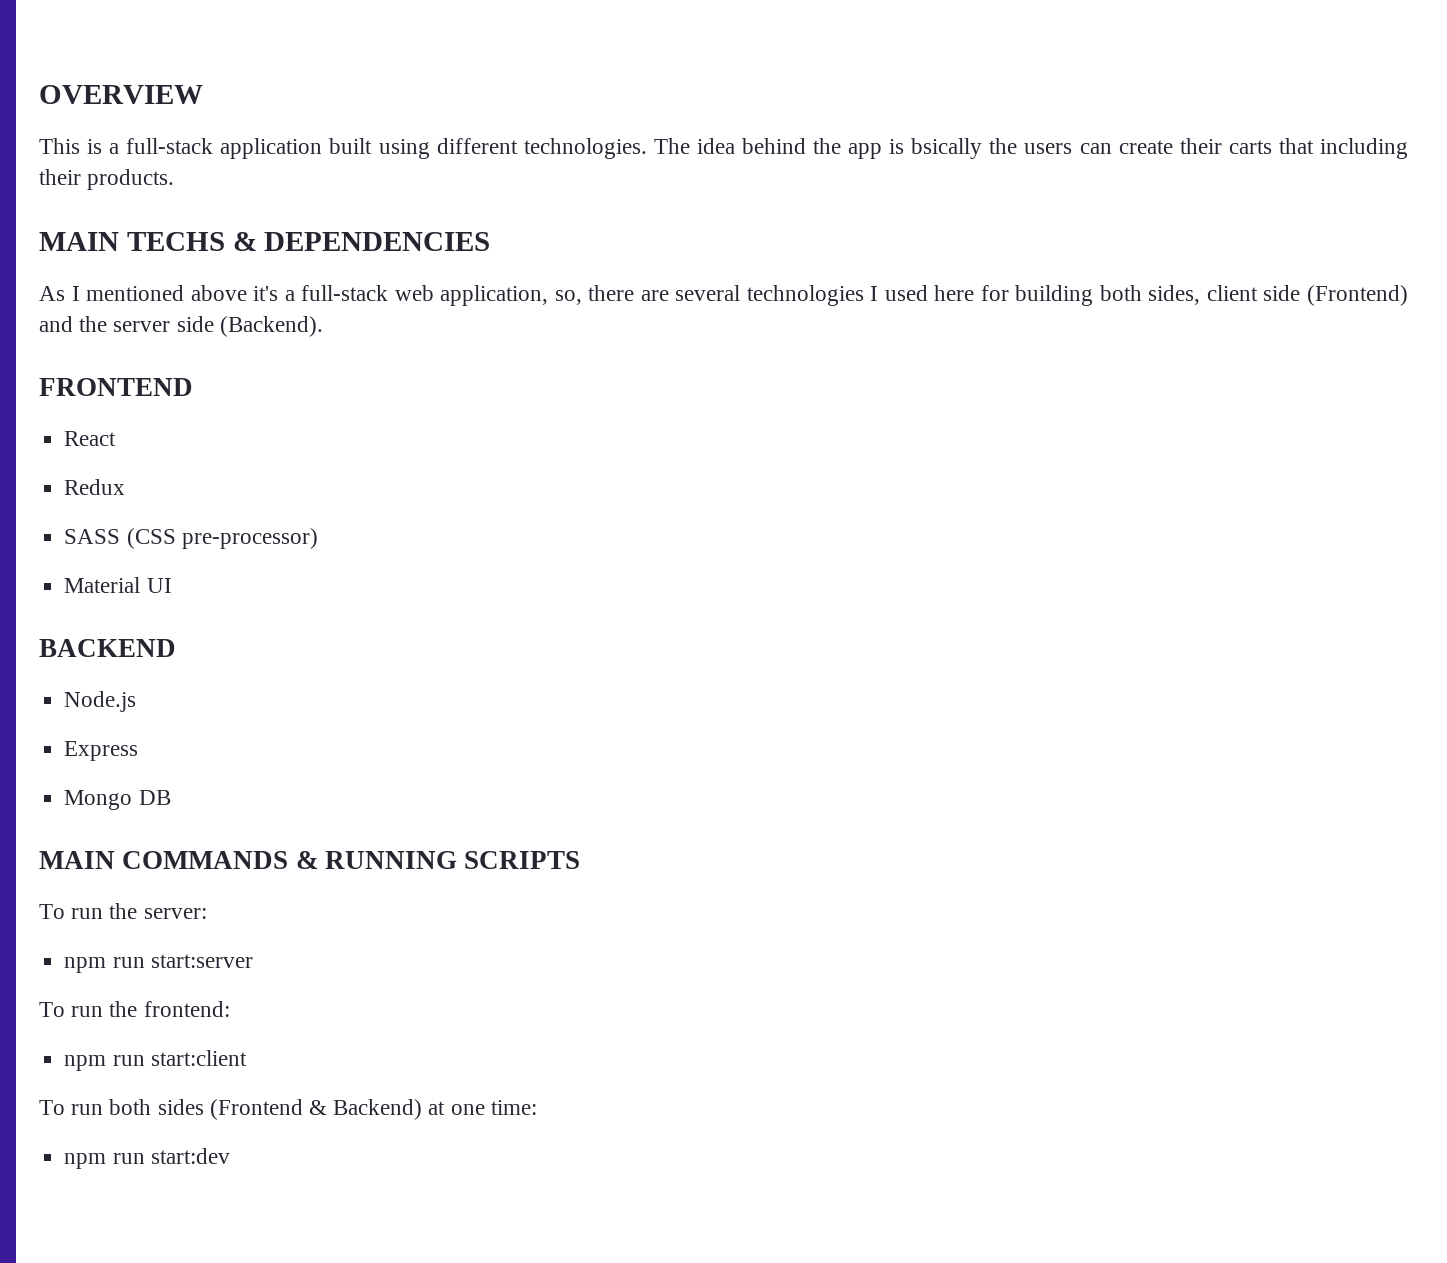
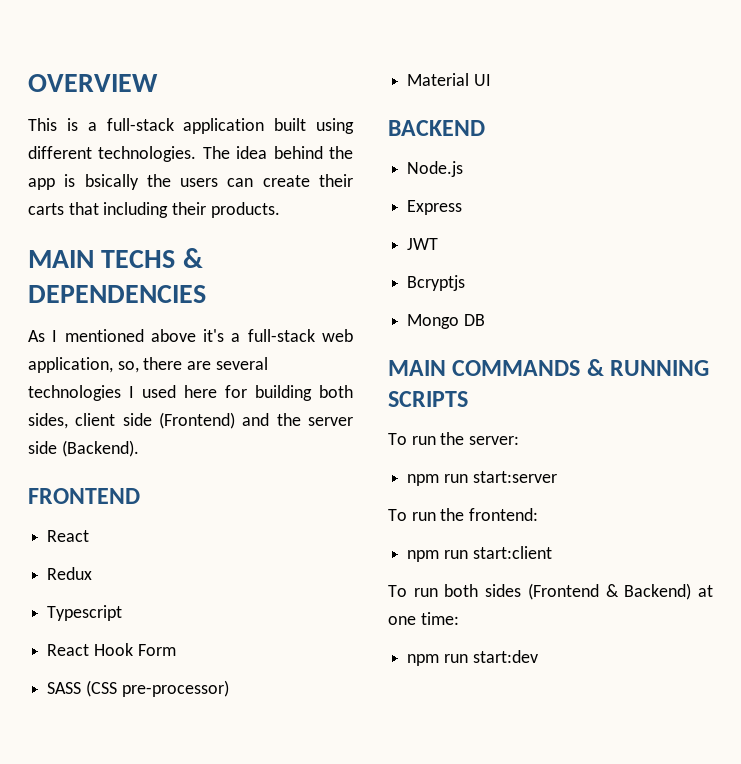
(126, 487) none -> [47,605,123,621] [47,643,176,656] // Typescript // React Hook Form
(139, 751) none -> [407,238,439,250] [407,275,466,291] // JWT // Bcryptjs

